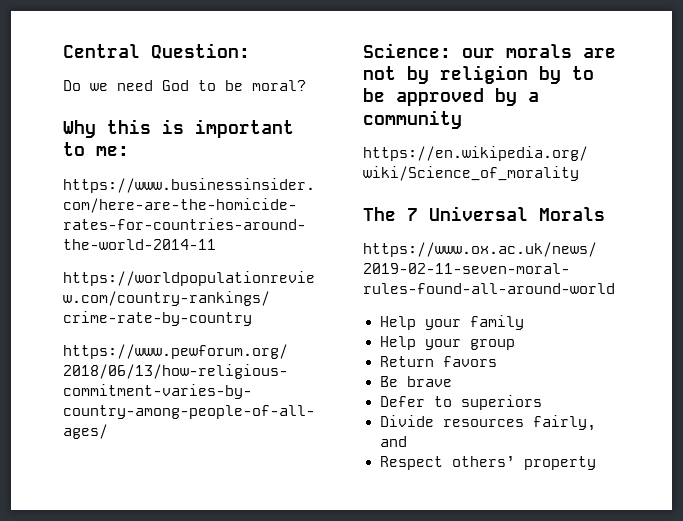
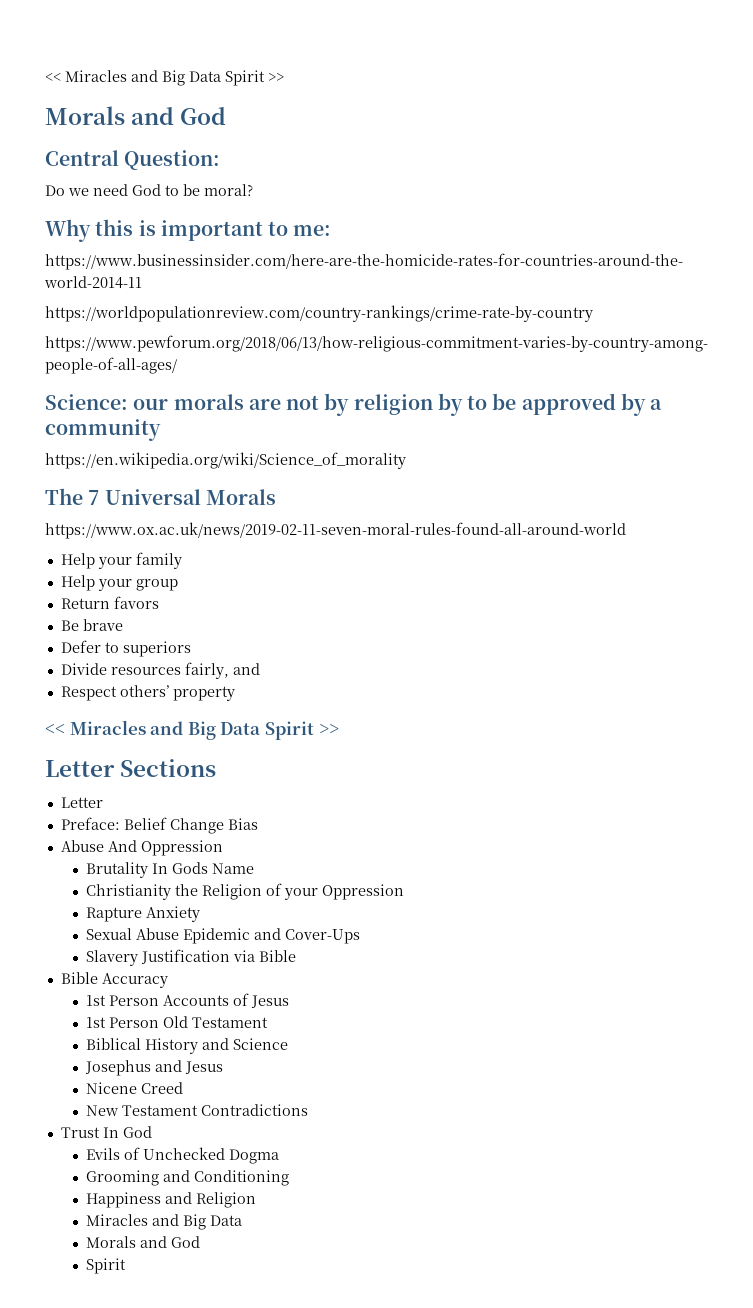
(63, 51) none -> [45,70,284,86] [45,106,227,125] << Miracles and Big Data Spirit >> // Morals and God //
(596, 463) none -> [45,720,339,740] [45,759,217,777] [60,797,103,808] [60,817,258,834] [60,840,223,856] [86,862,255,878] [86,883,405,900] [86,906,201,922] [86,928,361,944] [86,949,297,966] [60,972,168,988] [86,993,290,1008] [86,1016,269,1028] [86,1038,289,1054] [85,1060,224,1076] [86,1082,184,1094] [86,1104,309,1116] [60,1126,152,1138] [86,1147,280,1164] [86,1170,290,1186] [86,1192,257,1208] [86,1214,243,1230] [86,1236,201,1248] [86,1258,127,1274] // << Miracles and Big Data Spirit >> // Letter Sections // Letter // Preface: Belief Change Bias // Abuse And Oppression // Brutality In Gods Name // Christianity the Religion of your Oppression // Rapture Anxiety // Sexual Abuse Epidemic and Cover-Ups // Slavery Justification via Bible // Bible Accuracy // 1st Person Accounts of Jesus // 1st Person Old Testament // Biblical History and Science // Josephus and Jesus // Nicene Creed // New Testament Contradictions // Trust In God // Evils of Unchecked Dogma // Grooming and Conditioning // Happiness and Religion // Miracles and Big Data // Morals and God // Spirit

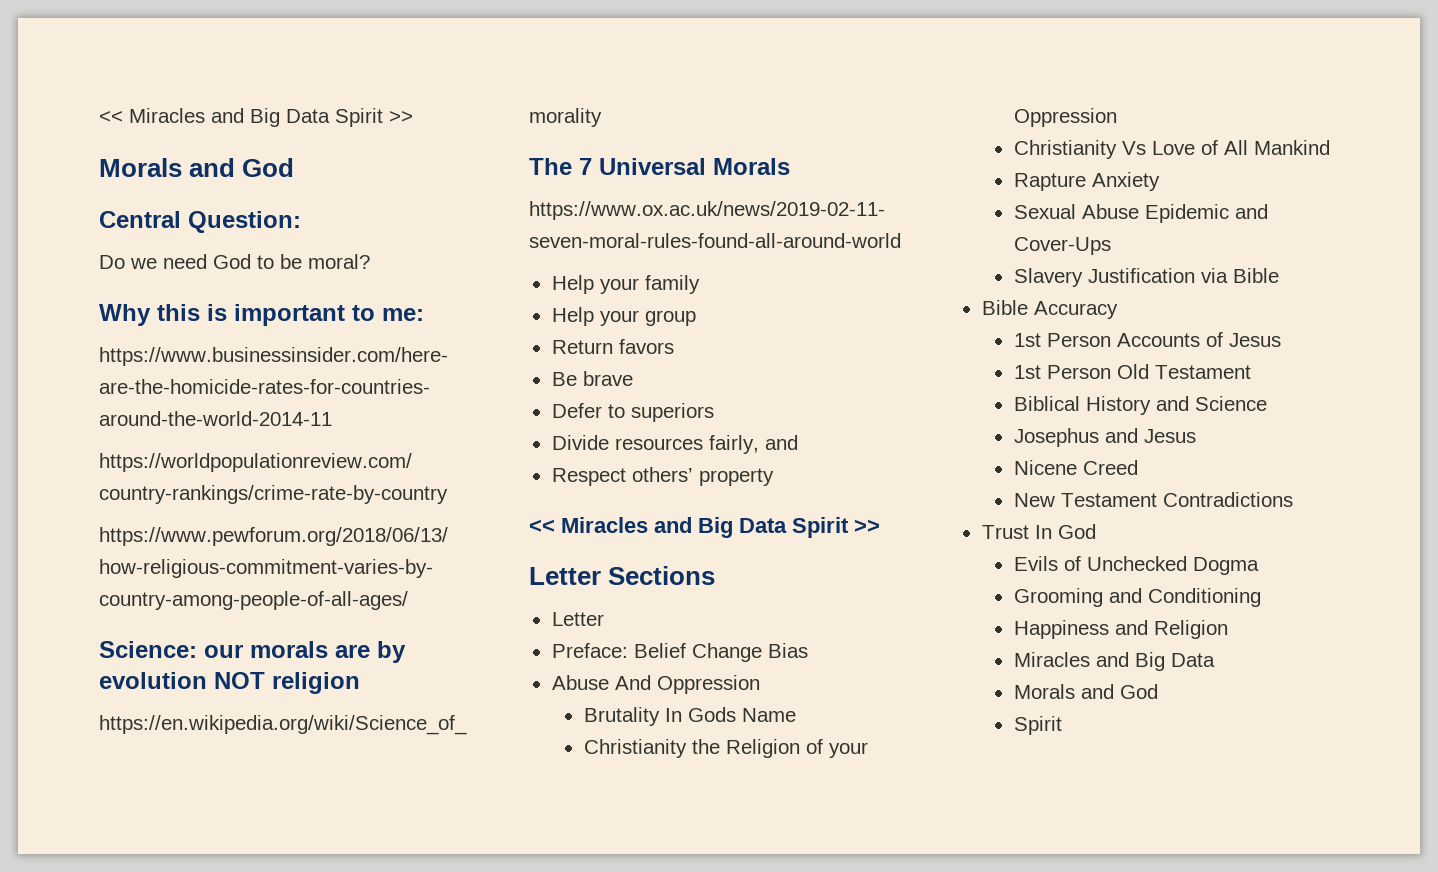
[286,393,663,416] [45,419,161,441] not by religion by to be approved by a community -> [377,641,406,663] [99,672,360,694] by evolution NOT religion
(405, 892) none -> [1013,140,1330,159] // Christianity Vs Love of All Mankind

